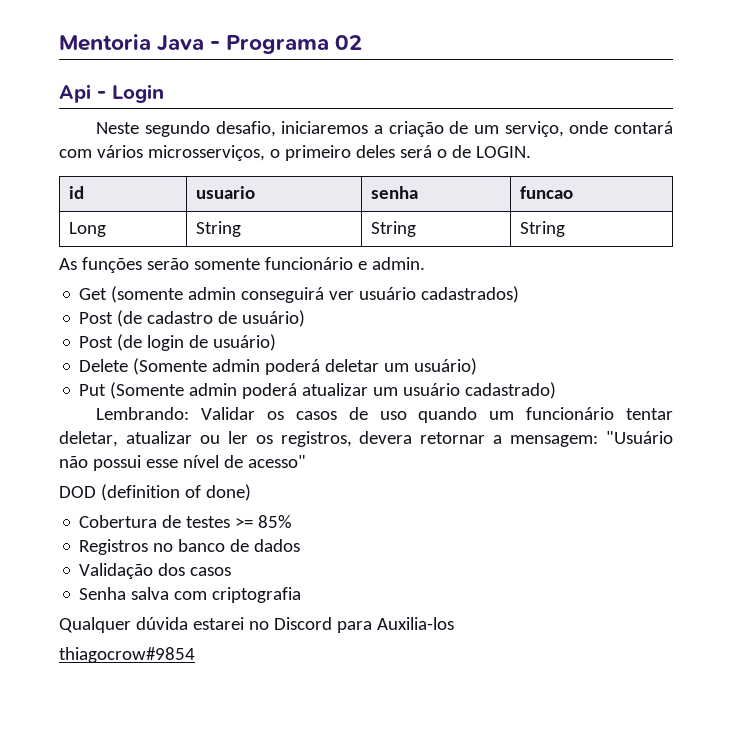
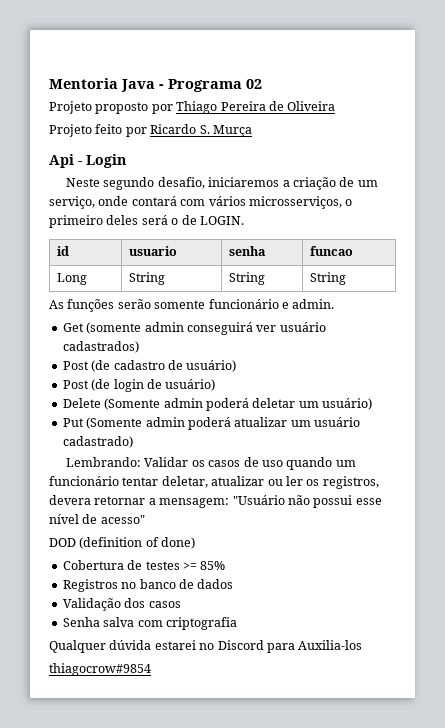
(363, 42) none -> [49,101,336,114] [49,124,252,137] // Projeto proposto por Thiago Pereira de Oliveira // Projeto feito por Ricardo S. Murça

